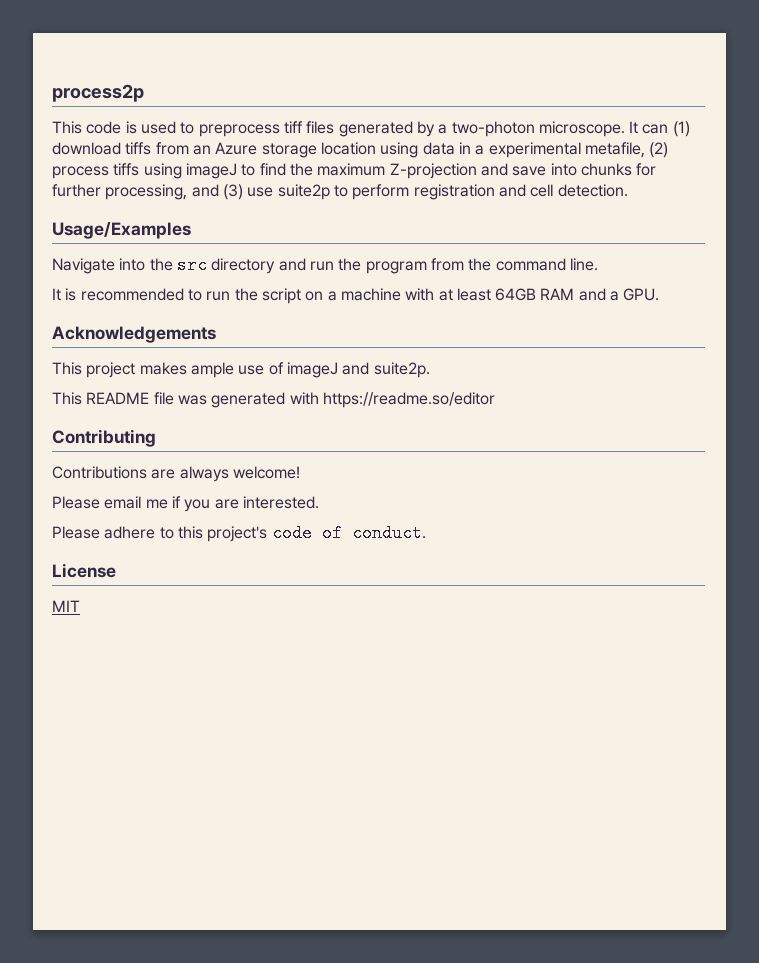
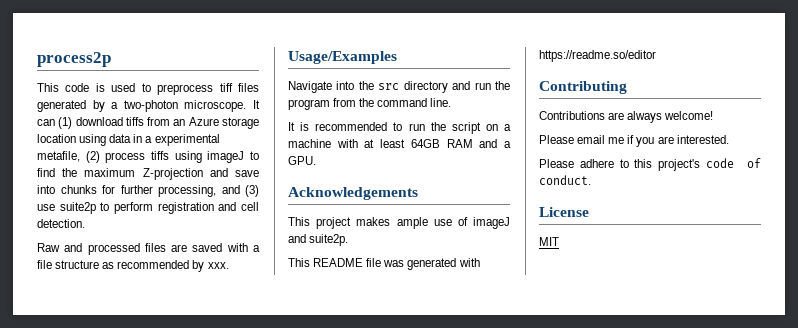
(628, 190) none -> [37,243,260,255] [37,260,229,272] // Raw and processed files are saved with a file structure as recommended by xxx.

